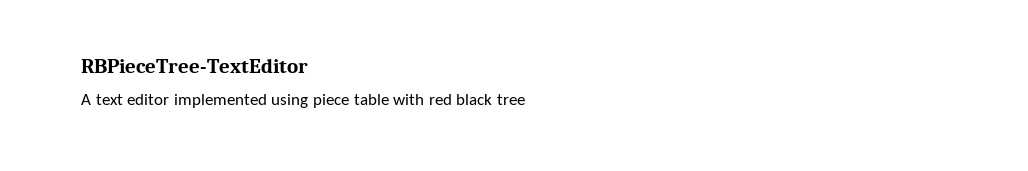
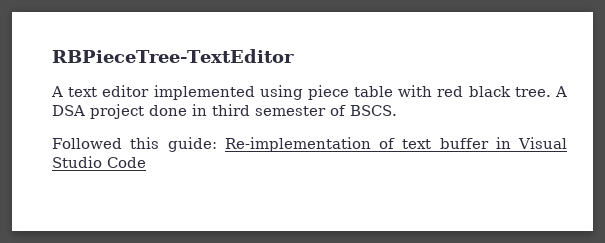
[496,94,525,105] tree -> [514,86,567,97] [52,104,397,119] [52,137,567,152] [52,156,146,168] tree. A DSA project done in third semester of BSCS. // Followed this guide: Re-implementation of text buffer in Visual Studio Code

